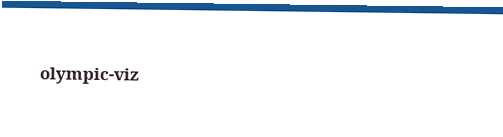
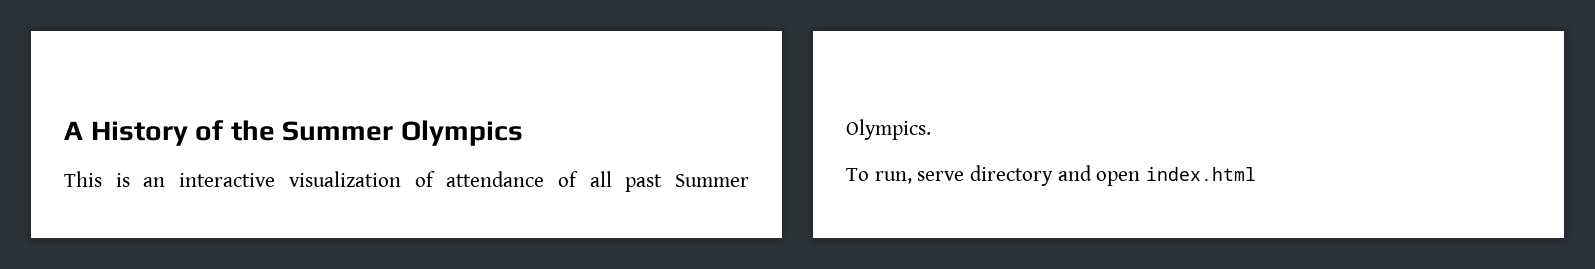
[39,67,139,85] olympic-viz -> [64,120,523,146] [64,171,749,192] [846,119,931,140] [846,165,1257,186] A History of the Summer Olympics // This is an interactive visualization of attendance of all past Summer Olympics. // To run, serve directory and open index.html

